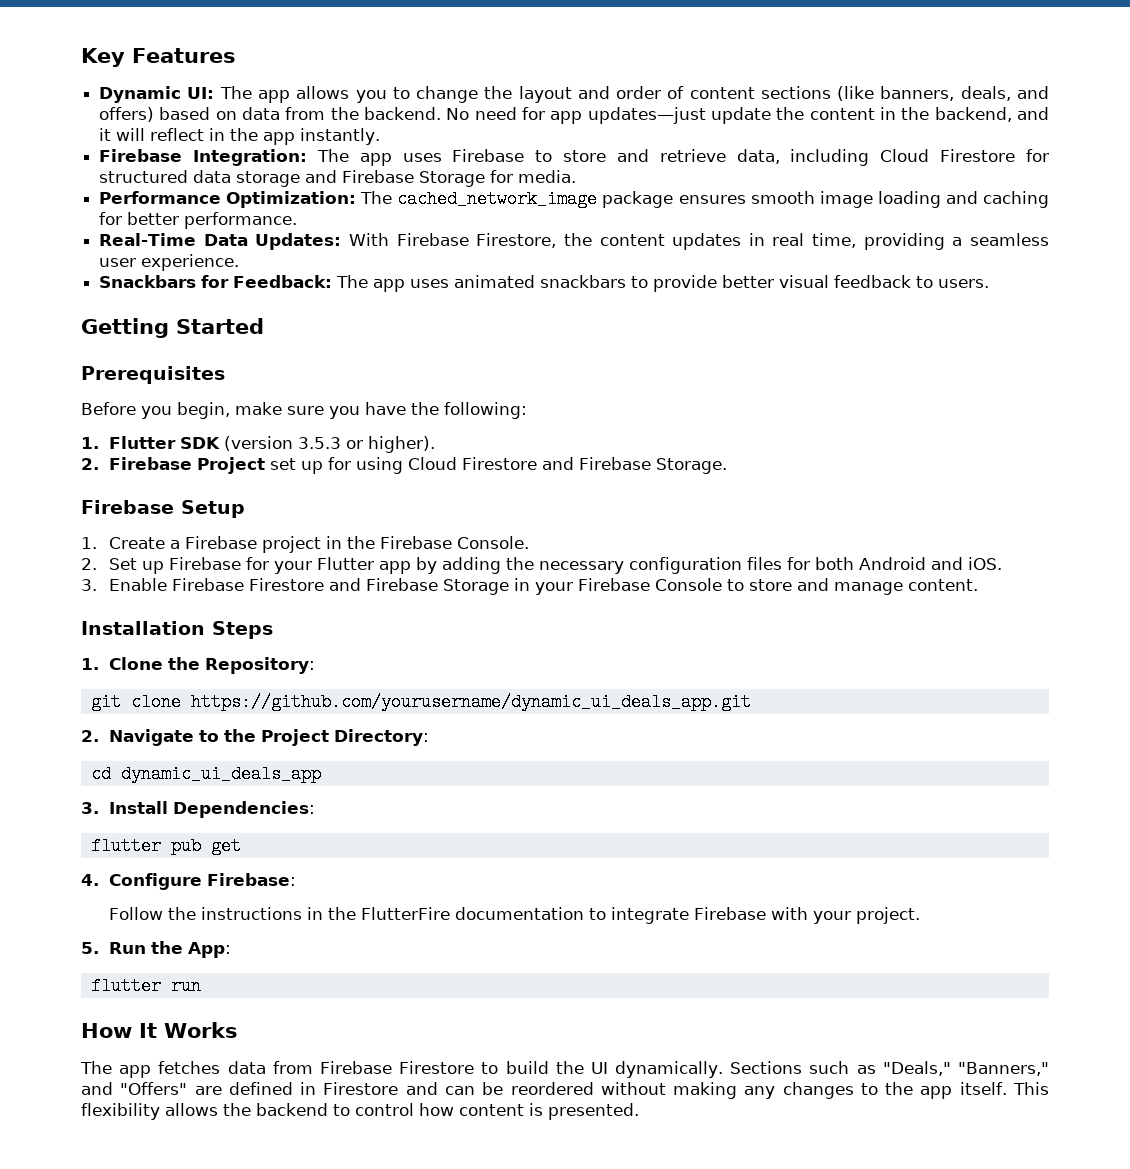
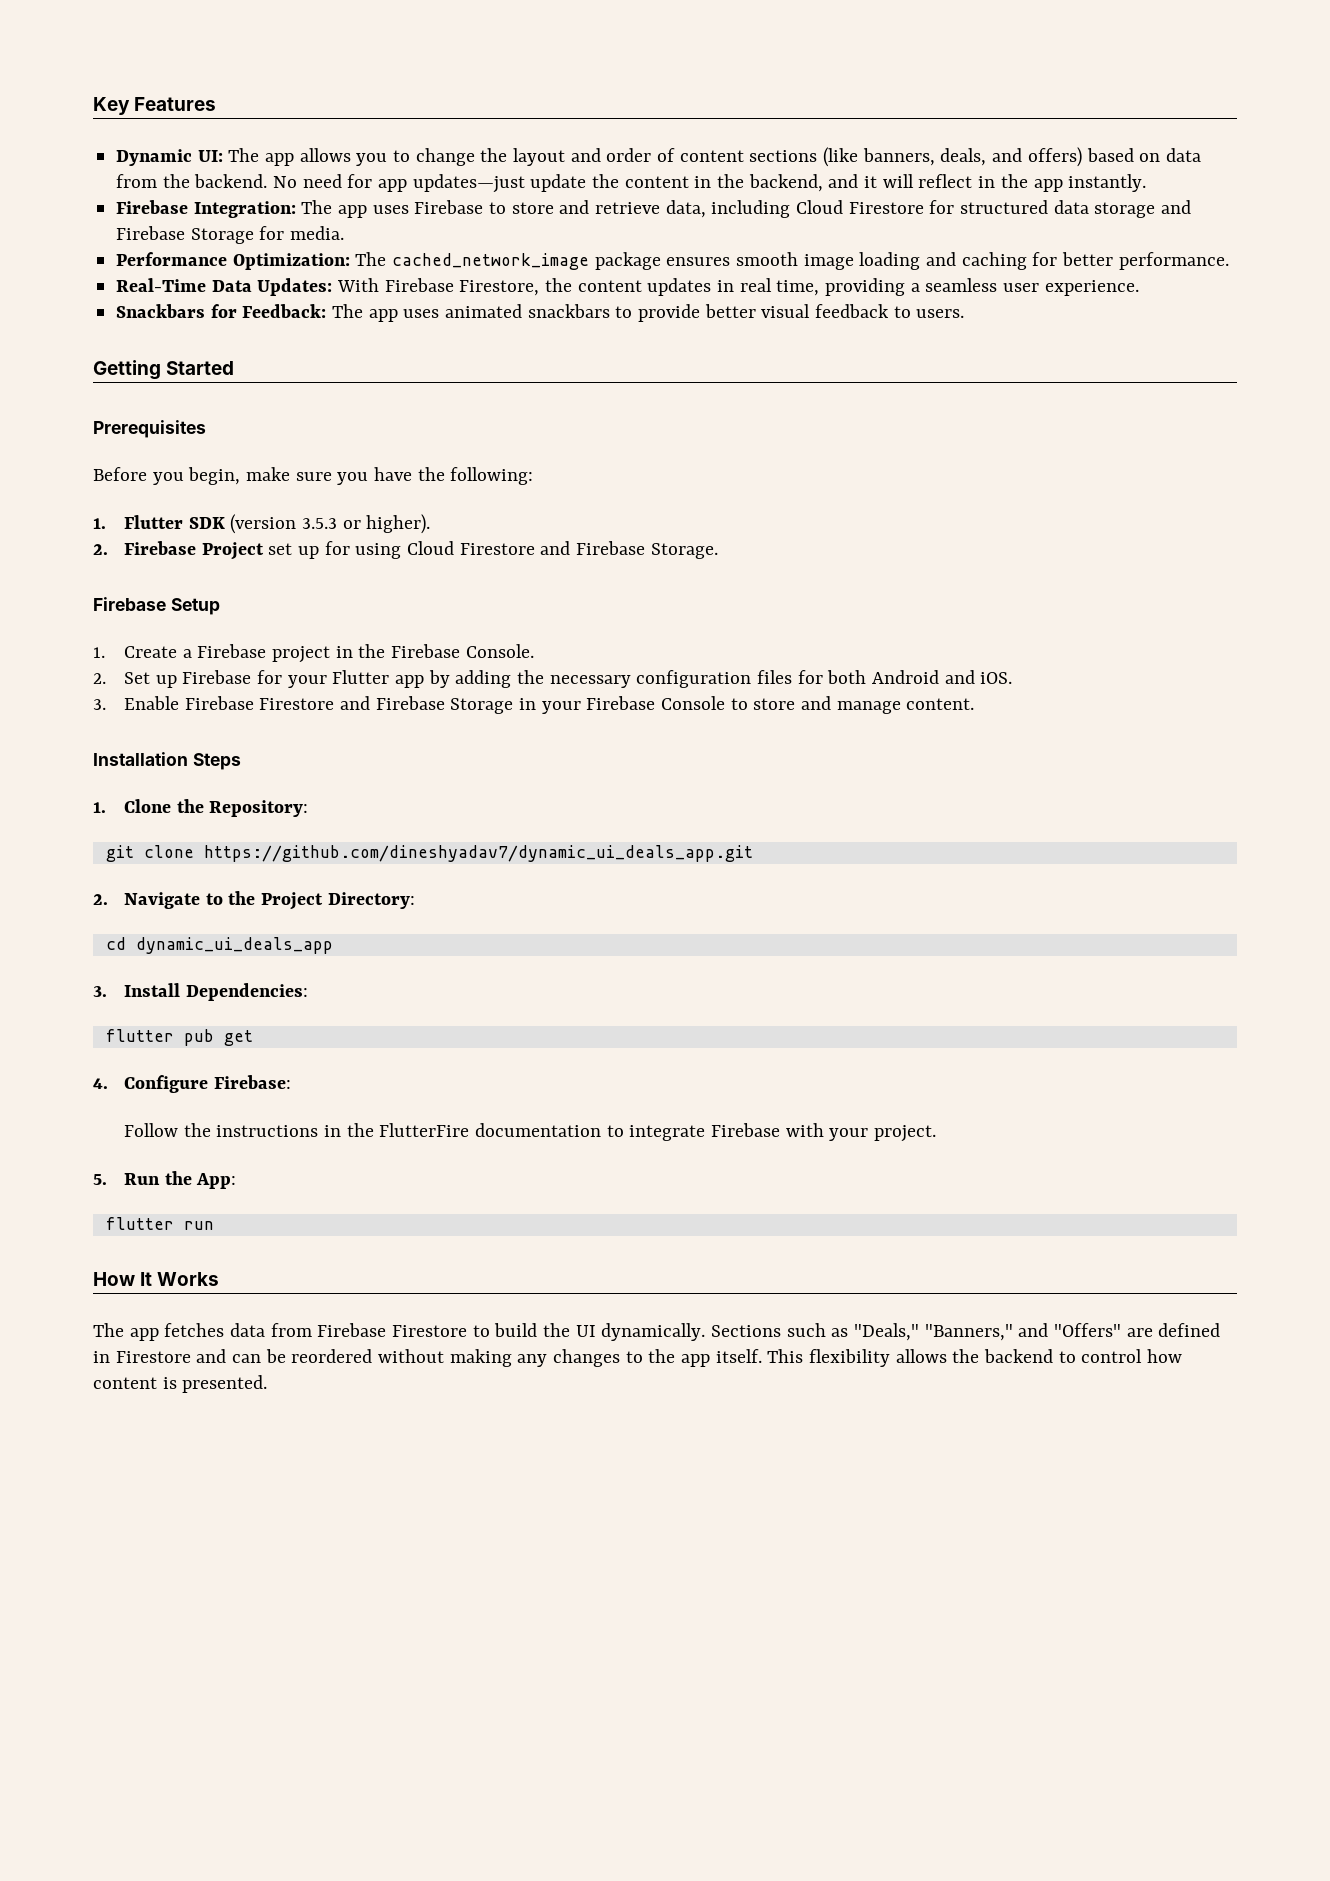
[190,693,751,711] https://github.com/yourusername/dynamic_ui_deals_app.git -> [203,845,753,862] https://github.com/dineshyadav7/dynamic_ui_deals_app.git

